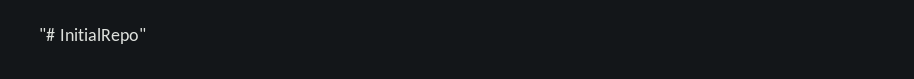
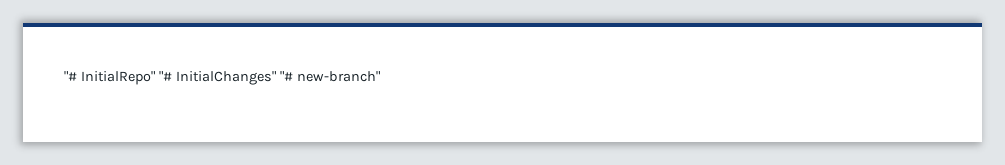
(146, 36) none -> [158,71,380,85] "# InitialChanges" "# new-branch"

